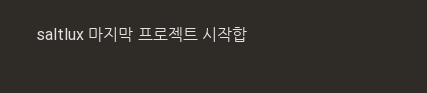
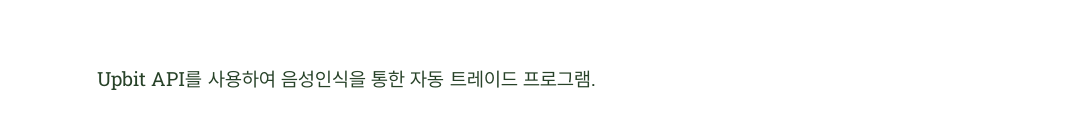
[36,27,247,42] saltlux 마지막 프로젝트 시작합 -> [97,70,596,90] Upbit API를 사용하여 음성인식을 통한 자동 트레이드 프로그램.

